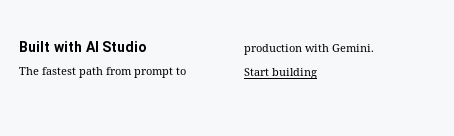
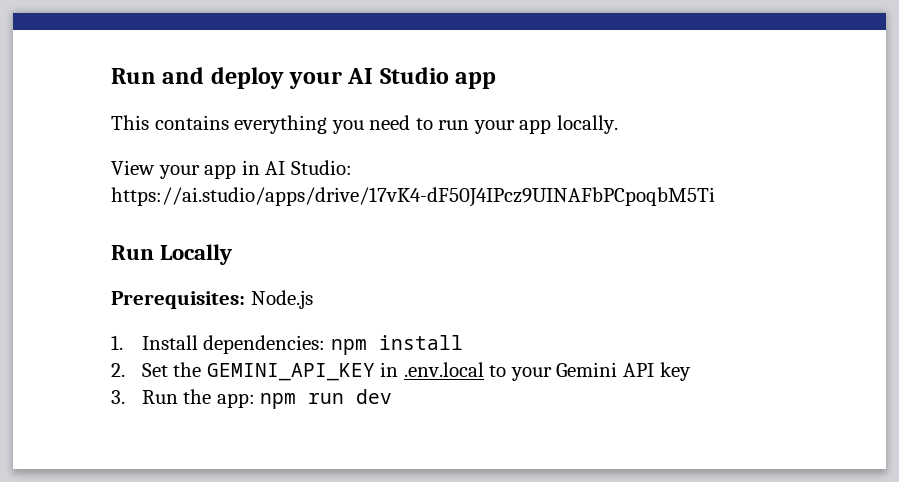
[19,41,148,52] [19,67,186,78] [244,44,374,55] [244,68,317,79] Built with AI Studio // The fastest path from prompt to production with Gemini. // Start building -> [111,67,497,89] [111,115,618,134] [111,160,352,179] [111,187,715,207] [111,244,233,265] [111,290,313,309] [111,335,463,355] [111,362,691,381] [111,389,393,409] Run and deploy your AI Studio app // This contains everything you need to run your app locally. // View your app in AI Studio: https://ai.studio/apps/drive/17vK4-dF50J4IPcz9UINAFbPCpoqbM5Ti // Run Locally // Prerequisites: Node.js // 1. Install dependencies: npm install // 2. Set the GEMINI_API_KEY in .env.local to your Gemini API key // 3. Run the app: npm run dev

